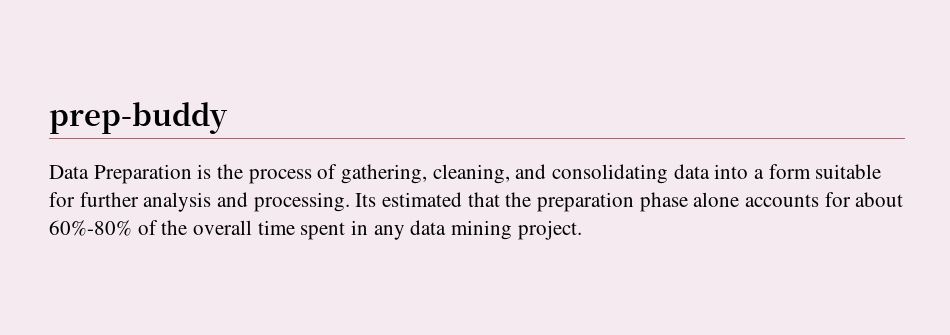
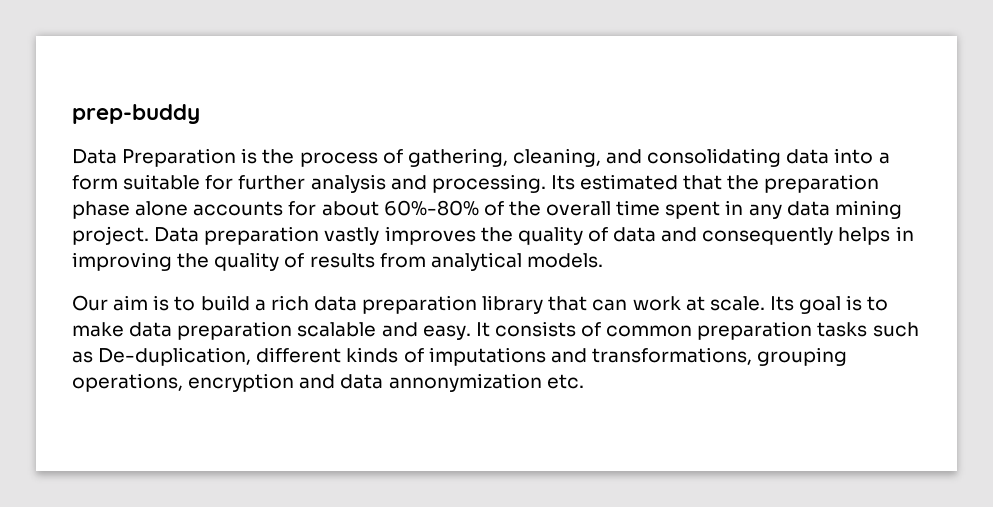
(582, 230) none -> [154,226,914,245] [72,252,603,271] [72,295,889,314] [72,321,919,340] [72,347,848,366] [72,373,584,392] Data preparation vastly improves the quality of data and consequently helps in improving the quality of results from analytical models. // Our aim is to build a rich data preparation library that can work at scale. Its goal is to make data preparation scalable and easy. It consists of common preparation tasks such as De-duplication, different kinds of imputations and transformations, grouping operations, encryption and data annonymization etc.

